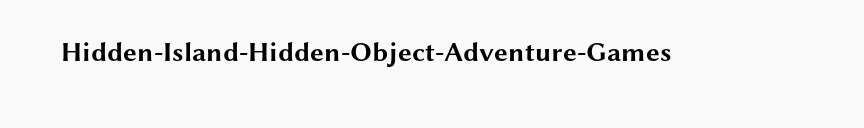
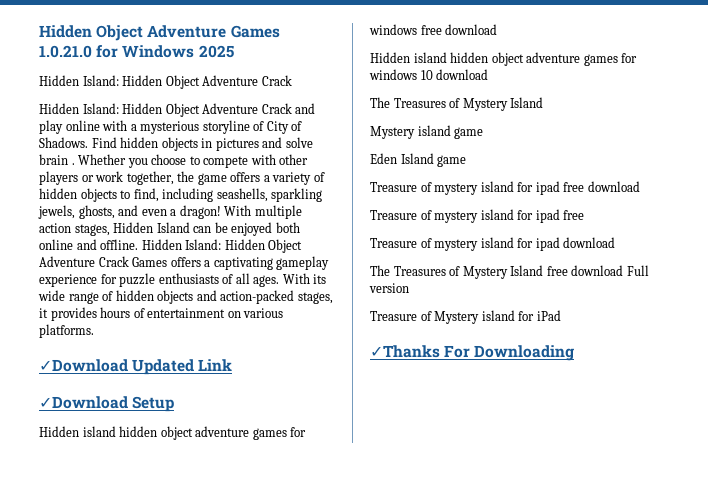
[61,42,672,67] Hidden-Island-Hidden-Object-Adventure-Games -> [39,25,280,41] [39,45,234,58] [39,75,292,89] [39,103,316,117] [39,120,303,134] [39,137,313,151] [39,154,309,168] [39,171,325,185] [39,188,323,202] [38,205,302,219] [39,222,300,236] [39,239,303,253] [39,256,330,270] [39,273,327,287] [38,290,333,304] [39,307,284,321] [39,324,94,338] [39,359,233,375] [39,396,175,412] [39,426,307,440] [369,24,498,35] [370,52,638,66] [369,69,489,80] [370,97,544,111] [370,125,484,139] [370,153,467,167] [370,181,640,195] [370,209,585,223] [370,237,616,251] [370,265,649,279] [369,283,409,293] [370,310,561,324] [370,345,575,361] Hidden Object Adventure Games 1.0.21.0 for Windows 2025 // Hidden Island: Hidden Object Adventure Crack // Hidden Island: Hidden Object Adventure Crack and play online with a mysterious storyline of City of Shadows. Find hidden objects in pictures and solve brain . Whether you choose to compete with other players or work together, the game offers a variety of hidden objects to find, including seashells, sparkling jewels, ghosts, and even a dragon! With multiple action stages, Hidden Island can be enjoyed both online and offline. Hidden Island: Hidden Object Adventure Crack Games offers a captivating gameplay experience for puzzle enthusiasts of all ages. With its wide range of hidden objects and action-packed stages, it provides hours of entertainment on various platforms. // ✓Download Updated Link // ✓Download Setup // Hidden island hidden object adventure games for windows free download // Hidden island hidden object adventure games for windows 10 download // The Treasures of Mystery Island // Mystery island game // Eden Island game // Treasure of mystery island for ipad free download // Treasure of mystery island for ipad free // Treasure of mystery island for ipad download // The Treasures of Mystery Island free download Full version // Treasure of Mystery island for iPad // ✓Thanks For Downloading

